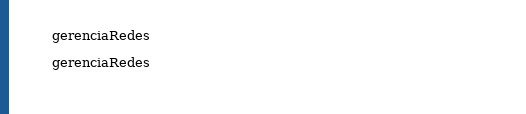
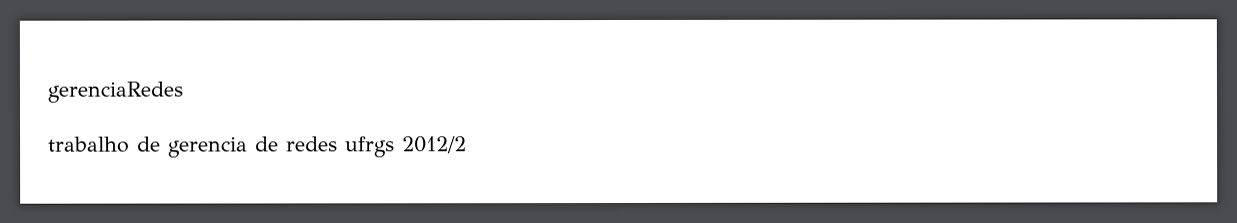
[52,57,150,70] gerenciaRedes -> [48,136,467,158] trabalho de gerencia de redes ufrgs 2012/2

